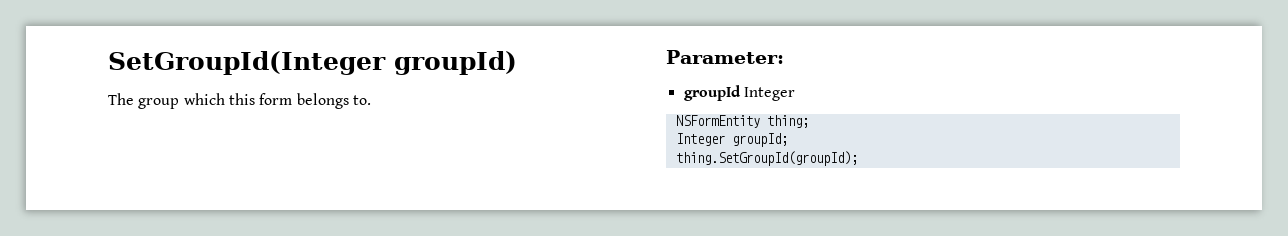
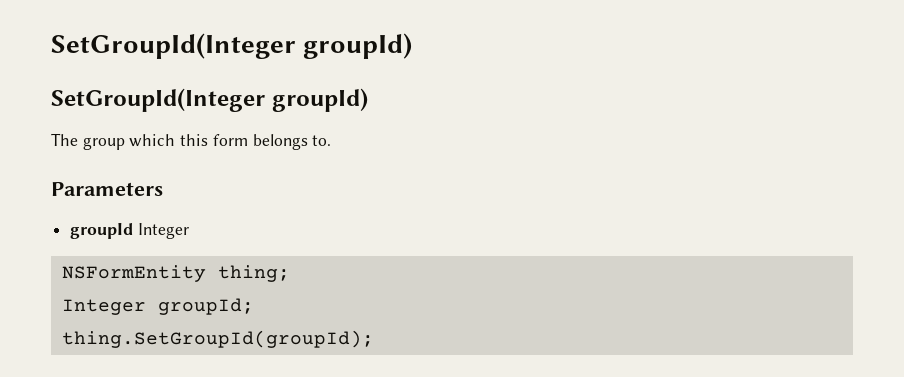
[108,51,517,75] SetGroupId(Integer groupId) -> [51,33,413,59] [51,88,368,112] SetGroupId(Integer groupId) // SetGroupId(Integer groupId)
[666,50,784,64] Parameter: -> [51,182,163,196] Parameters

